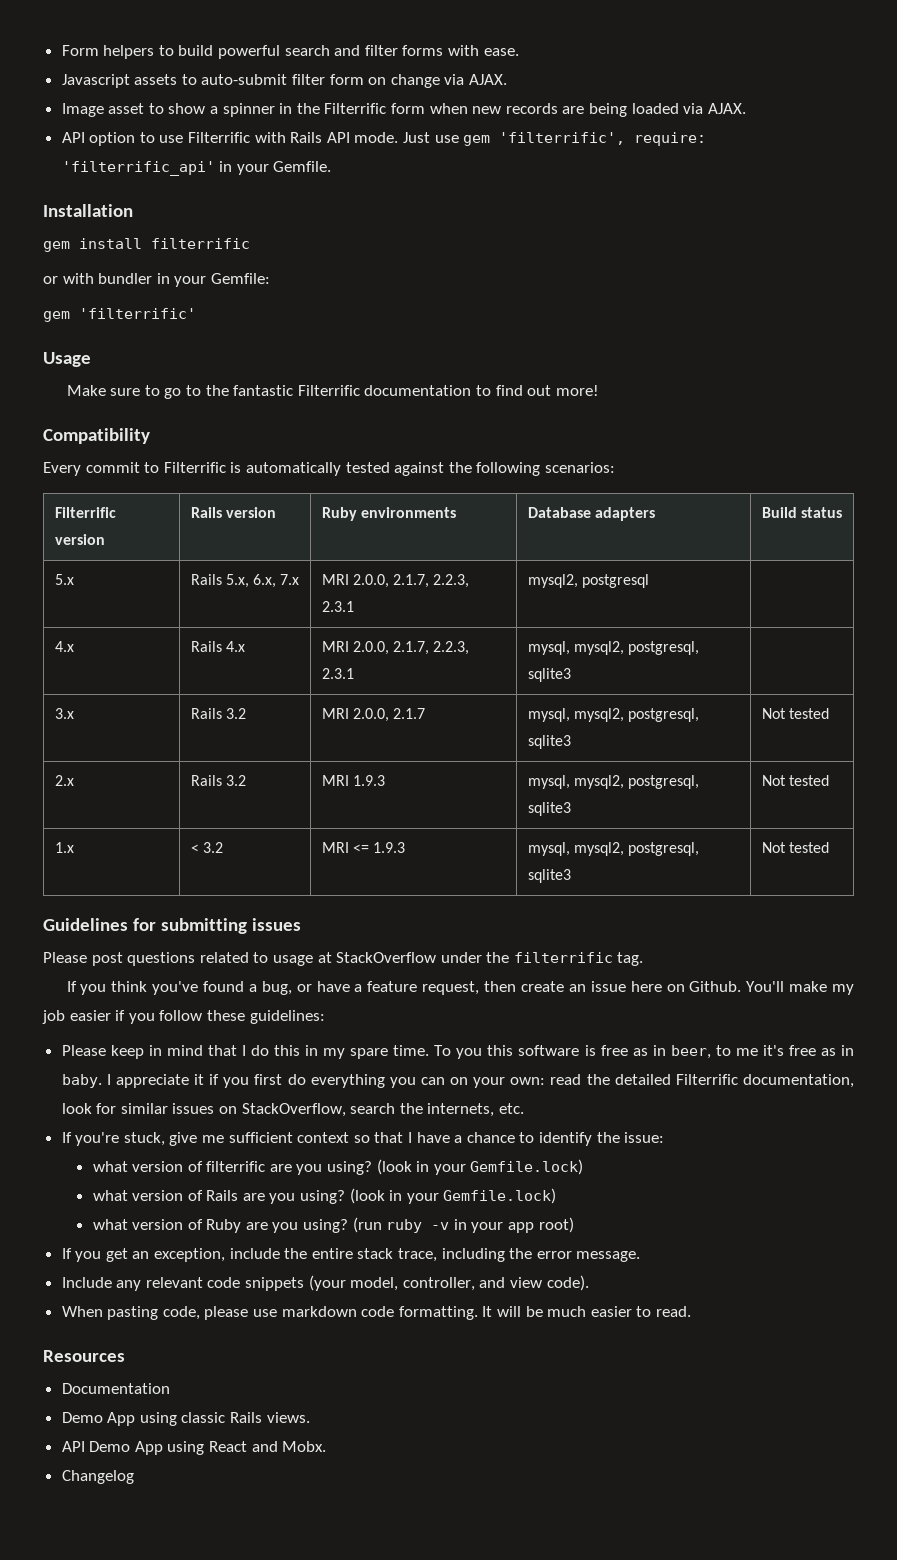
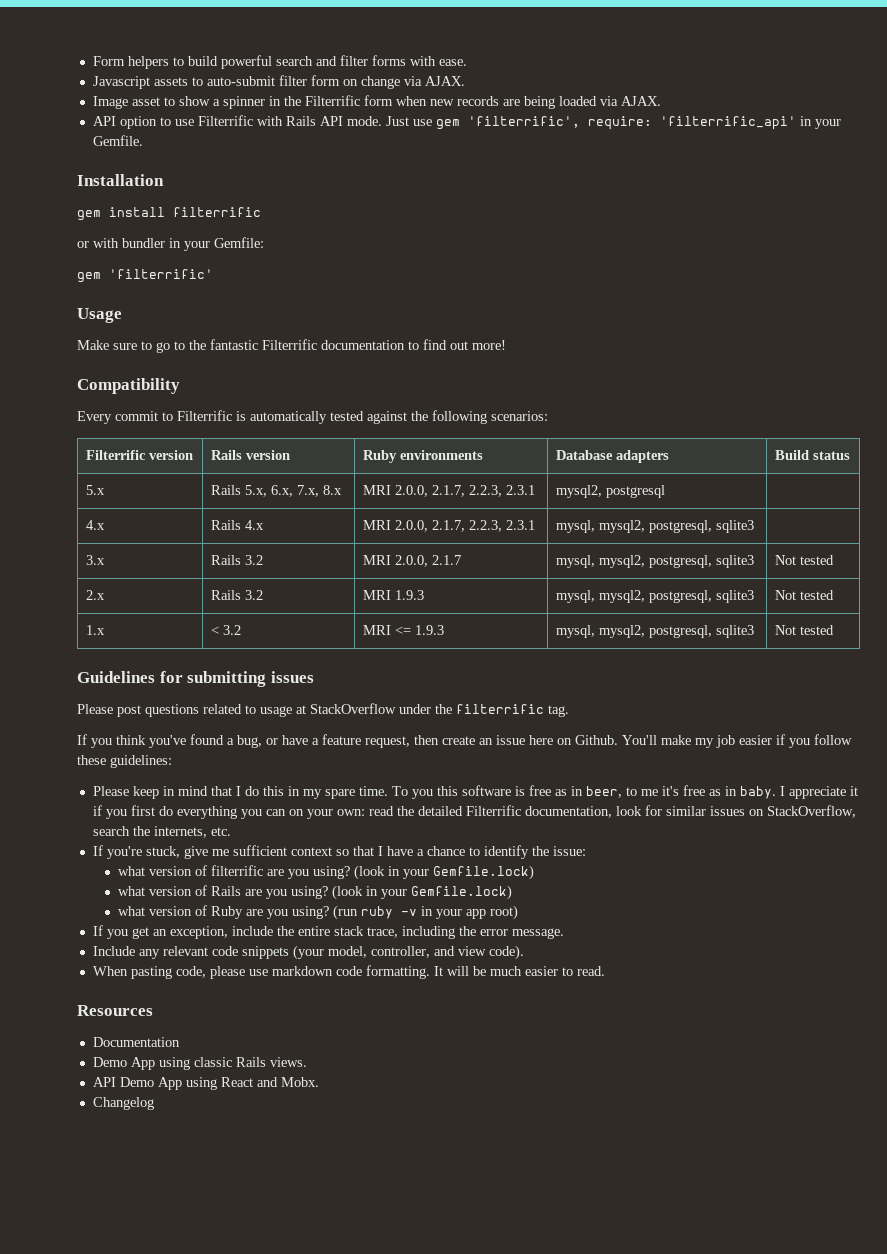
[280,574,300,585] 7.x -> [296,485,342,497] 7.x, 8.x

